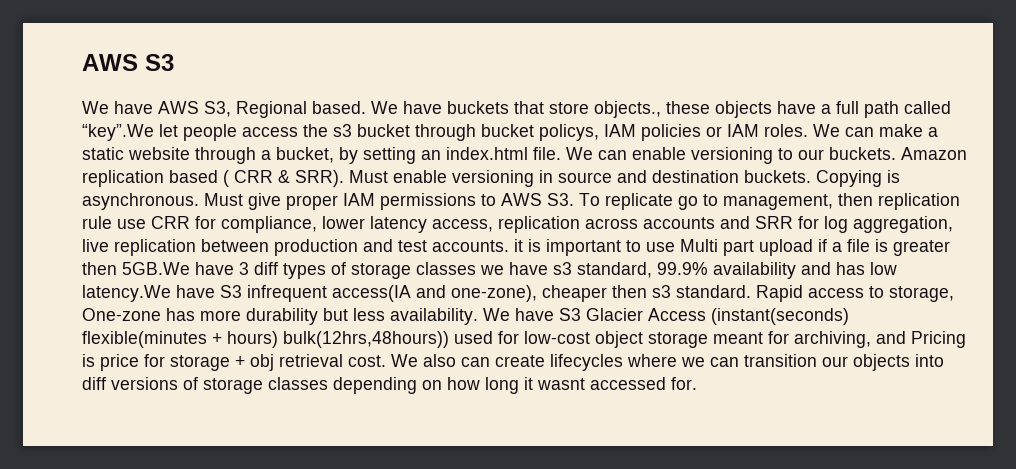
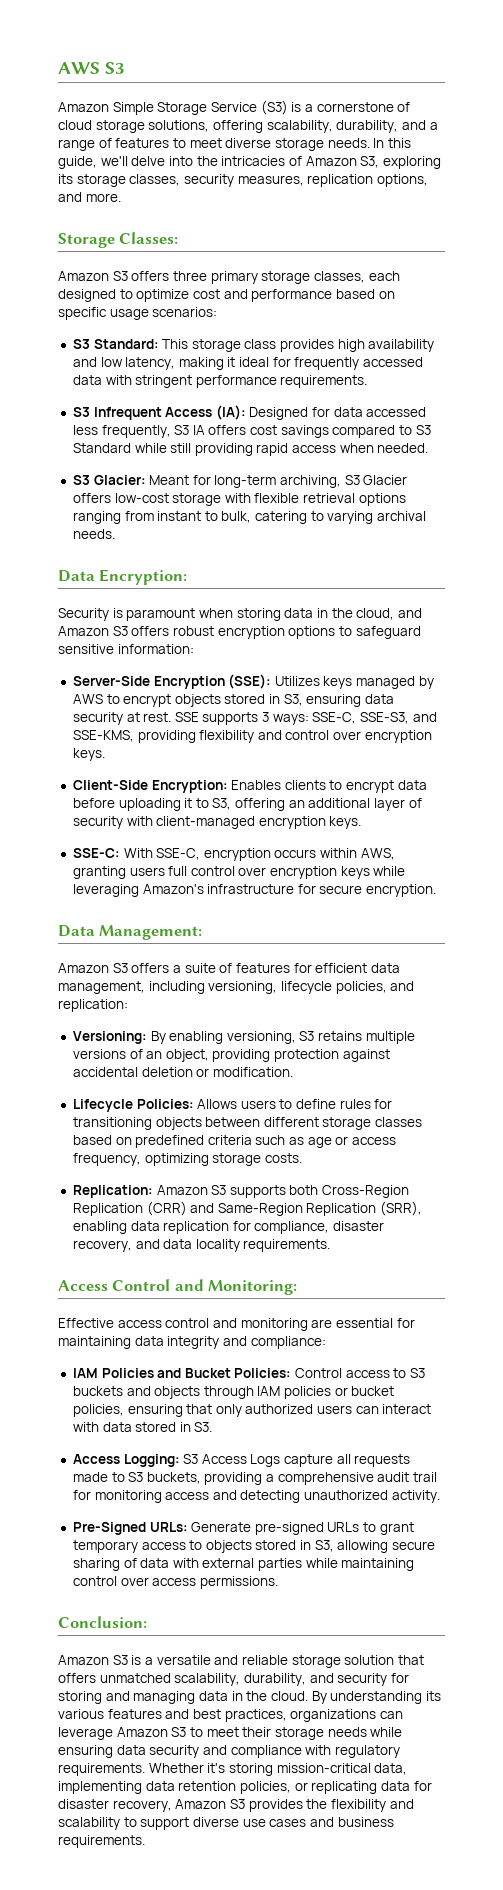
[82,101,951,118] [82,124,938,141] [82,147,967,164] [82,170,900,187] [82,193,960,210] [82,216,953,233] [82,239,950,256] [82,262,897,279] [82,285,954,302] [82,308,849,325] [82,331,966,348] [82,354,944,371] [82,377,697,394] We have AWS S3, Regional based. We have buckets that store objects., these objects have a full path called “key”.We let people access the s3 bucket through bucket policys, IAM policies or IAM roles. We can make a static website through a bucket, by setting an index.html file. We can enable versioning to our buckets. Amazon replication based ( CRR & SRR). Must enable versioning in source and destination buckets. Copying is asynchronous. Must give proper IAM permissions to AWS S3. To replicate go to management, then replication rule use CRR for compliance, lower latency access, replication across accounts and SRR for log aggregation, live replication between production and test accounts. it is important to use Multi part upload if a file is greater then 5GB.We have 3 diff types of storage classes we have s3 standard, 99.9% availability and has low latency.We have S3 infrequent access(IA and one-zone), cheaper then s3 standard. Rapid access to storage, One-zone has more durability but less availability. We have S3 Glacier Access (instant(seconds) flexible(minutes + hours) bulk(12hrs,48hours)) used for low-cost object storage meant for archiving, and Pricing is price for storage + obj retrieval cost. We also can create lifecycles where we can transition our objects into diff versions of storage classes depending on how long it wasnt accessed for. -> [58,100,411,115] [58,120,438,133] [58,138,411,151] [58,156,441,169] [58,174,428,187] [58,192,121,202] [58,232,179,248] [58,271,400,284] [58,289,395,302] [58,307,218,320] [72,339,435,352] [72,357,424,370] [72,375,368,388] [72,405,427,420] [72,425,431,438] [72,443,429,456] [72,475,408,488] [72,493,406,506] [72,511,427,524] [72,529,115,539] [58,569,188,585] [58,608,422,621] [58,626,421,639] [58,644,194,654] [72,674,434,689] [72,694,395,707] [72,712,437,725] [72,730,432,743] [72,748,105,761] [72,780,427,793] [72,798,422,811] [72,816,362,829] [72,848,395,861] [72,866,406,879] [72,884,437,897] [58,925,203,940] [58,963,400,973] [58,981,415,994] [58,999,128,1012] [72,1031,415,1044] [72,1049,390,1062] [72,1067,293,1077] [72,1099,393,1112] [72,1117,423,1130] [72,1135,397,1148] [72,1153,302,1166] [72,1185,410,1198] [72,1201,423,1216] [72,1221,385,1234] [72,1239,331,1252] [58,1279,298,1295] [58,1318,415,1331] [58,1336,326,1349] [72,1368,426,1378] [72,1386,395,1399] [72,1404,432,1417] [72,1422,213,1432] [72,1454,411,1467] [72,1472,438,1485] [72,1490,440,1503] [72,1522,414,1535] [72,1540,436,1553] [72,1558,415,1571] [72,1576,278,1589] [58,1616,147,1628] [58,1655,424,1668] [58,1673,409,1686] [58,1691,441,1704] [58,1709,403,1722] [58,1727,403,1740] [58,1745,400,1758] [58,1763,408,1776] [58,1781,432,1794] [58,1799,414,1812] [58,1817,394,1830] [58,1835,145,1848] Amazon Simple Storage Service (S3) is a cornerstone of cloud storage solutions, offering scalability, durability, and a range of features to meet diverse storage needs. In this guide, we'll delve into the intricacies of Amazon S3, exploring its storage classes, security measures, replication options, and more. // Storage Classes: // Amazon S3 offers three primary storage classes, each designed to optimize cost and performance based on specific usage scenarios: // S3 Standard: This storage class provides high availability and low latency, making it ideal for frequently accessed data with stringent performance requirements. // S3 Infrequent Access (IA): Designed for data accessed less frequently, S3 IA offers cost savings compared to S3 Standard while still providing rapid access when needed. // S3 Glacier: Meant for long-term archiving, S3 Glacier offers low-cost storage with flexible retrieval options ranging from instant to bulk, catering to varying archival needs. // Data Encryption: // Security is paramount when storing data in the cloud, and Amazon S3 offers robust encryption options to safeguard sensitive information: // Server-Side Encryption (SSE): Utilizes keys managed by AWS to encrypt objects stored in S3, ensuring data security at rest. SSE supports 3 ways: SSE-C, SSE-S3, and SSE-KMS, providing flexibility and control over encryption keys. // Client-Side Encryption: Enables clients to encrypt data before uploading it to S3, offering an additional layer of security with client-managed encryption keys. // SSE-C: With SSE-C, encryption occurs within AWS, granting users full control over encryption keys while leveraging Amazon's infrastructure for secure encryption. // Data Management: // Amazon S3 offers a suite of features for efficient data management, including versioning, lifecycle policies, and replication: // Versioning: By enabling versioning, S3 retains multiple versions of an object, providing protection against accidental deletion or modification. // Lifecycle Policies: Allows users to define rules for transitioning objects between different storage classes based on predefined criteria such as age or access frequency, optimizing storage costs. // Replication: Amazon S3 supports both Cross-Region Replication (CRR) and Same-Region Replication (SRR), enabling data replication for compliance, disaster recovery, and data locality requirements. // Access Control and Monitoring: // Effective access control and monitoring are essential for maintaining data integrity and compliance: // IAM Policies and Bucket Policies: Control access to S3 buckets and objects through IAM policies or bucket policies, ensuring that only authorized users can interact with data stored in S3. // Access Logging: S3 Access Logs capture all requests made to S3 buckets, providing a comprehensive audit trail for monitoring access and detecting unauthorized activity. // Pre-Signed URLs: Generate pre-signed URLs to grant temporary access to objects stored in S3, allowing secure sharing of data with external parties while maintaining control over access permissions. // Conclusion: // Amazon S3 is a versatile and reliable storage solution that offers unmatched scalability, durability, and security for storing and managing data in the cloud. By understanding its various features and best practices, organizations can leverage Amazon S3 to meet their storage needs while ensuring data security and compliance with regulatory requirements. Whether it's storing mission-critical data, implementing data retention policies, or replicating data for disaster recovery, Amazon S3 provides the flexibility and scalability to support diverse use cases and business requirements.

